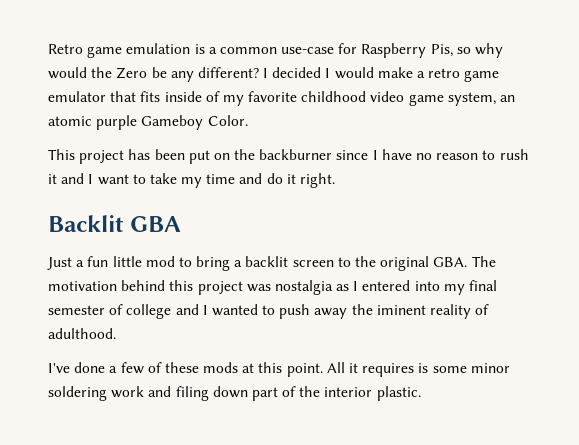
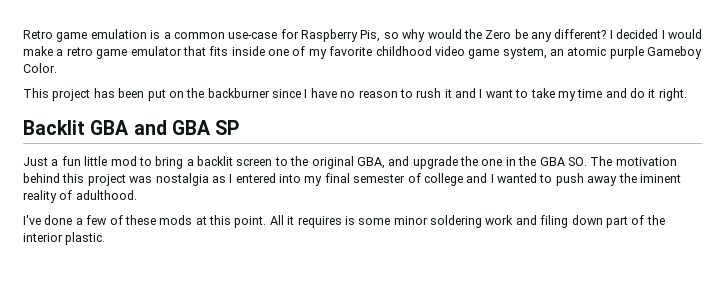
(202, 96) none -> [268,49,289,56] one
(182, 224) none -> [133,120,240,135] and GBA SP
[433,257,468,267] GBA. -> [356,156,587,169] GBA, and upgrade the one in the GBA SO.

